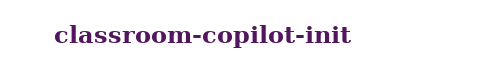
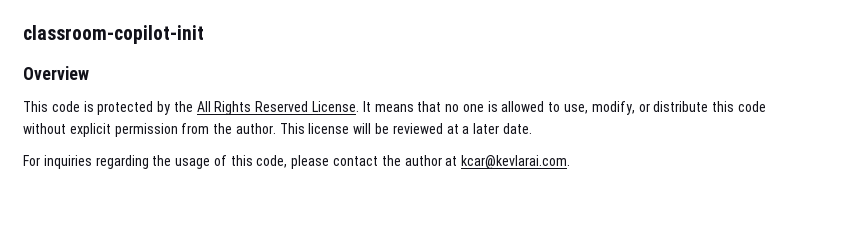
(351, 36) none -> [23,66,89,80] [23,101,766,115] [23,123,532,137] [23,155,571,169] // Overview // This code is protected by the All Rights Reserved License. It means that no one is allowed to use, modify, or distribute this code without explicit permission from the author. This license will be reviewed at a later date. // For inquiries regarding the usage of this code, please contact the author at kcar@kevlarai.com.

